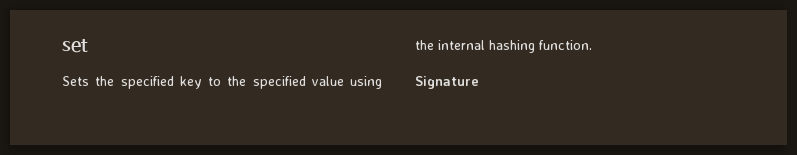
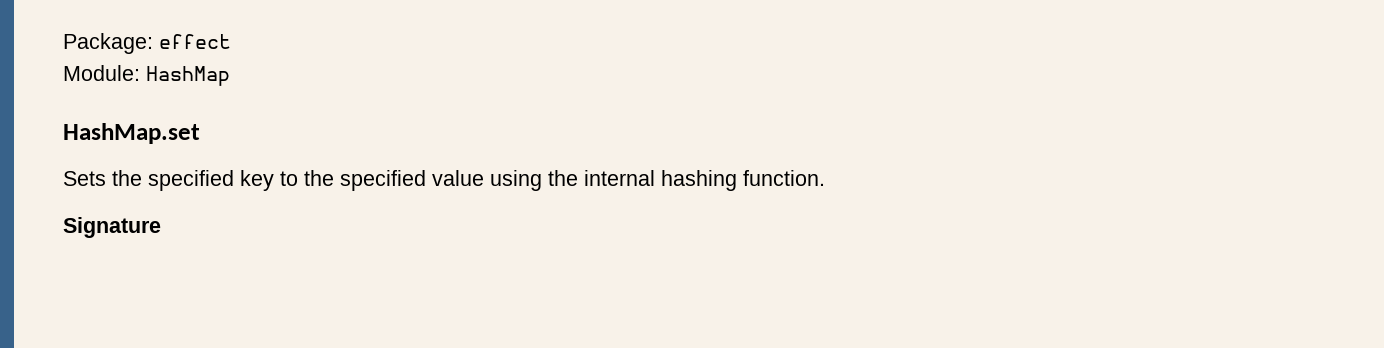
[62,39,88,53] set -> [63,33,231,54] [63,65,230,86] [63,123,200,144] Package: effect // Module: HashMap // HashMap.set

